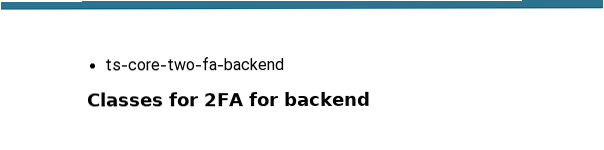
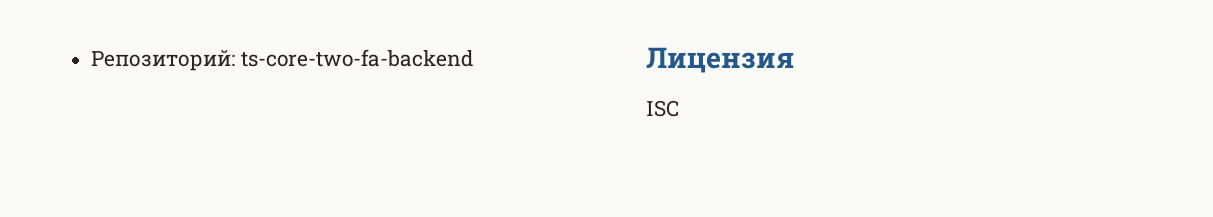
(103, 63) none -> [91,50,236,71] Репозиторий:
[87,91,371,107] Classes for 2FA for backend -> [646,47,794,73] [646,100,679,117] Лицензия // ISC

